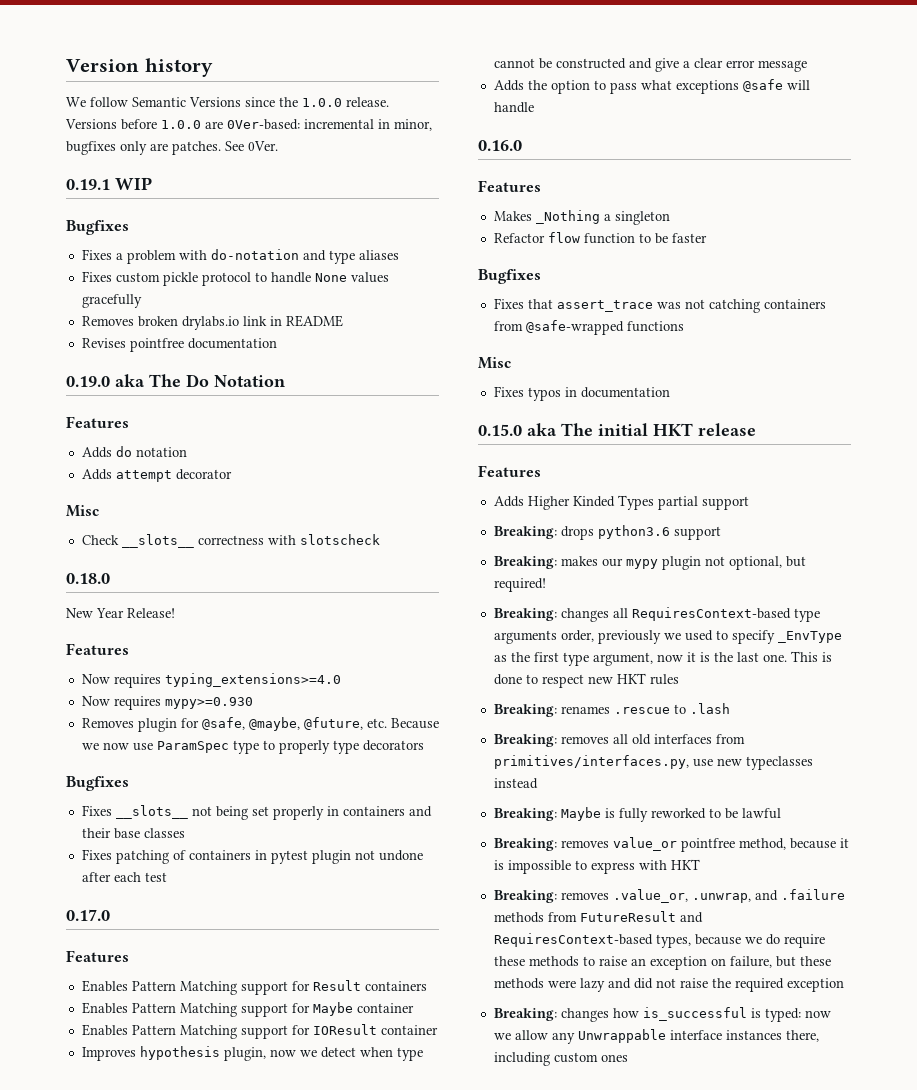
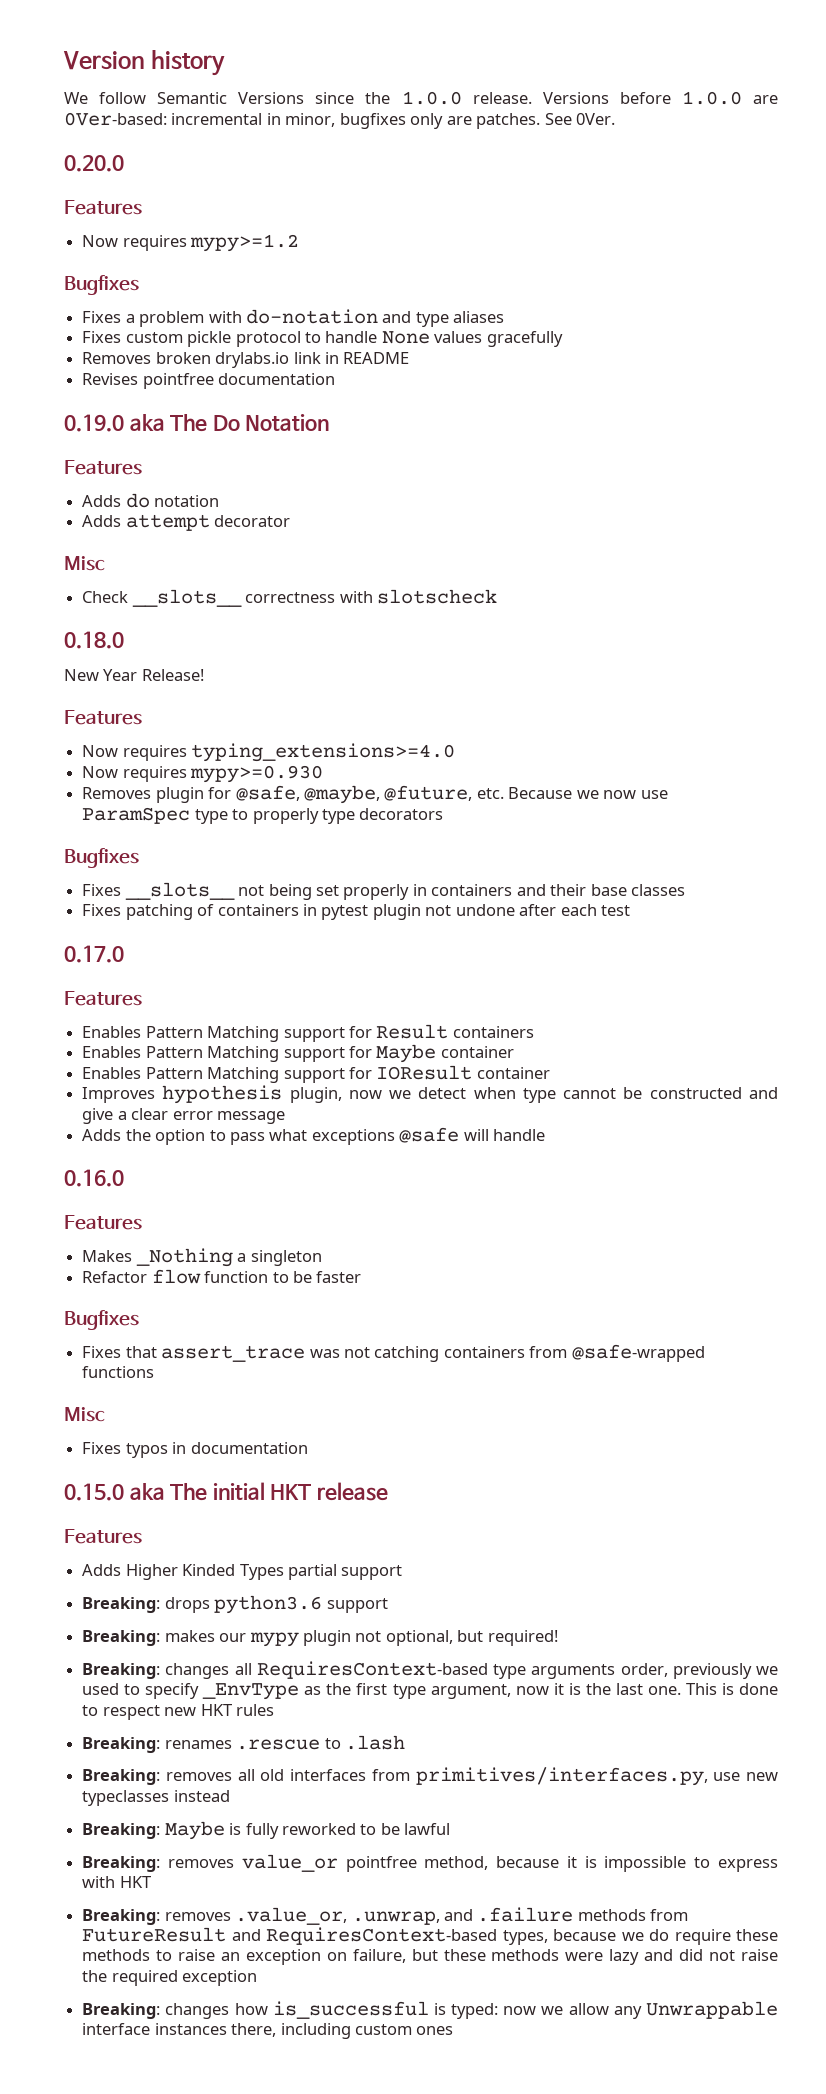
[66,177,152,190] 0.19.1 WIP -> [64,155,124,172] [64,200,142,215] [82,234,300,252] 0.20.0 // Features // Now requires mypy>=1.2

